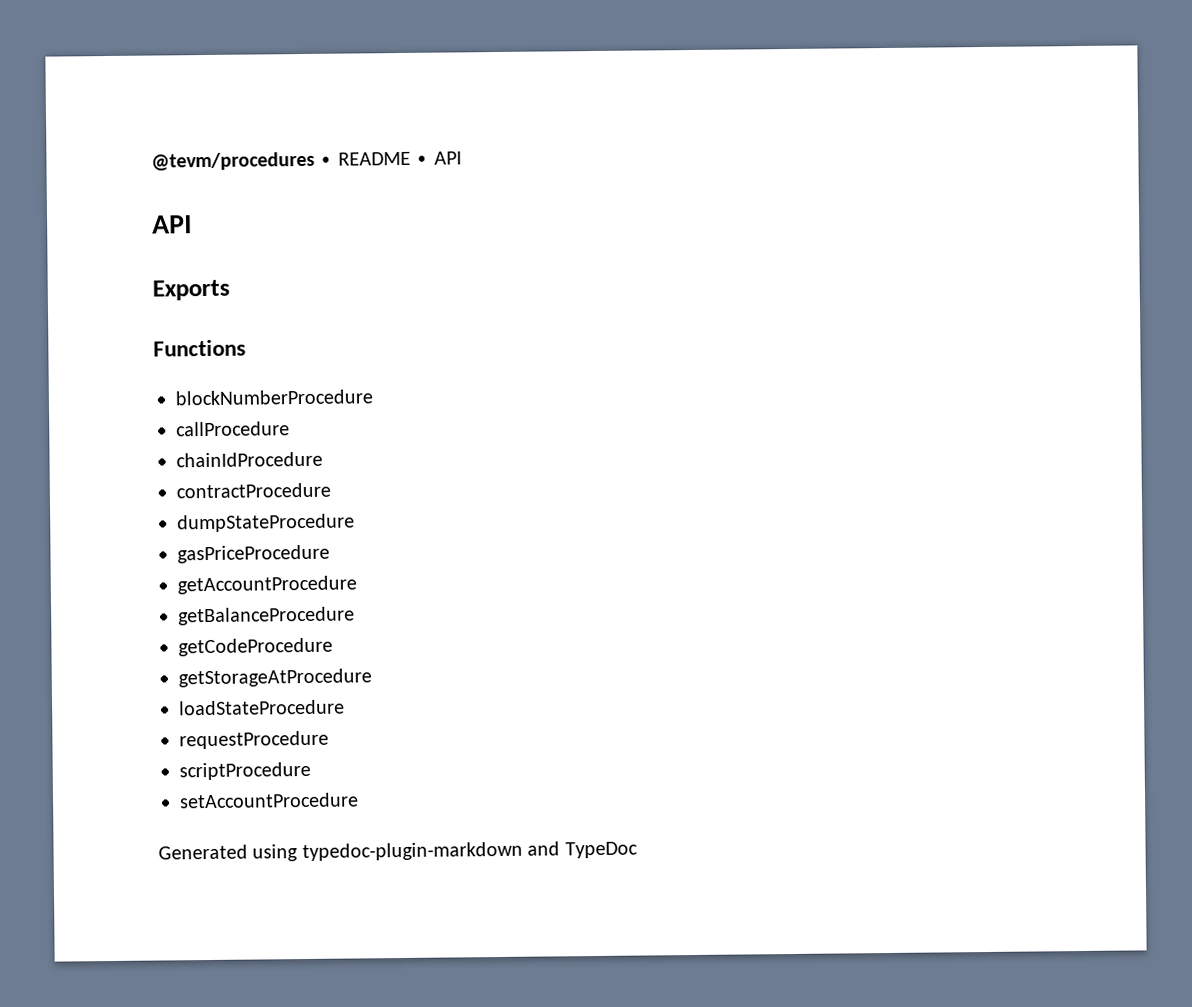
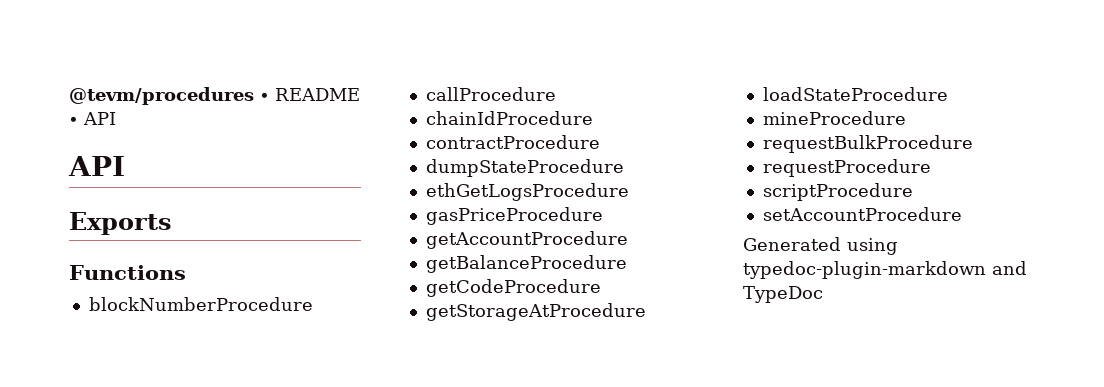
(355, 523) none -> [425,183,629,201] // ethGetLogsProcedure
(345, 707) none -> [762,111,906,125] [762,135,973,153] // mineProcedure // requestBulkProcedure

